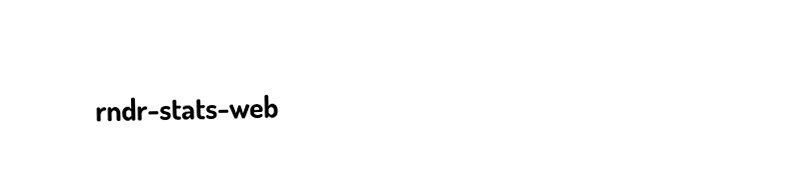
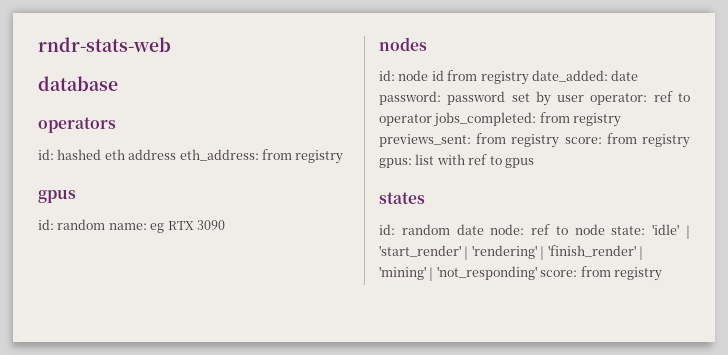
(279, 108) none -> [38,76,118,91] [38,117,116,133] [38,149,344,164] [38,189,76,203] [38,219,225,233] [379,37,427,51] [379,70,639,85] [379,91,690,106] [379,112,622,127] [379,133,690,148] [379,154,534,168] [379,192,425,204] [379,224,690,239] [379,245,643,260] [379,266,662,281] // database // operators // id: hashed eth address eth_address: from registry // gpus // id: random name: eg RTX 3090 // nodes // id: node id from registry date_added: date password: password set by user operator: ref to operator jobs_completed: from registry previews_sent: from registry score: from registry gpus: list with ref to gpus // states // id: random date node: ref to node state: 'idle' | 'start_render' | 'rendering' | 'finish_render' | 'mining' | 'not_responding' score: from registry

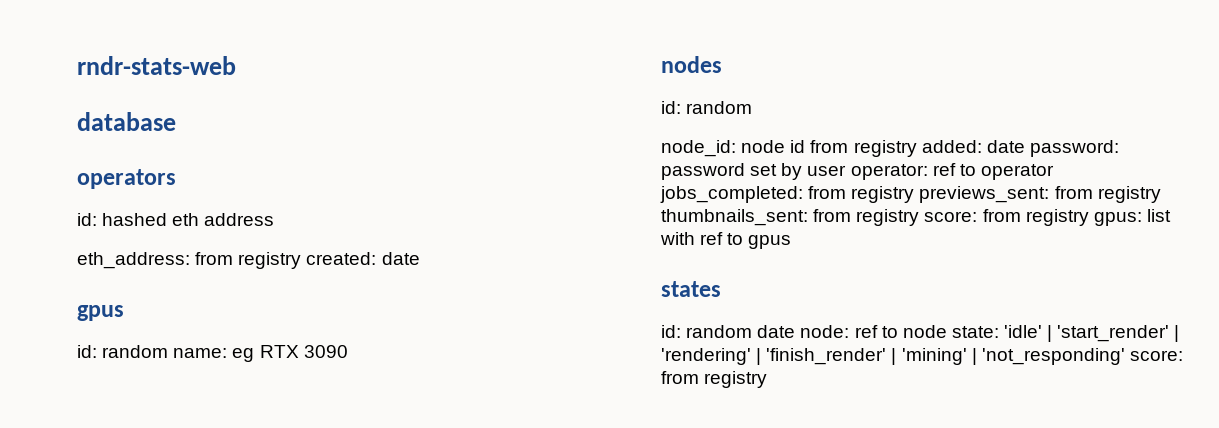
(177, 154) none -> (275, 219) //
(344, 157) none -> [306,252,420,265] created: date
(395, 75) none -> [686,101,753,114] [661,140,736,157] random // node_id:
[531,70,608,82] date_added: -> [921,140,982,153] added:
(560, 141) none -> [661,209,920,226] thumbnails_sent: from registry

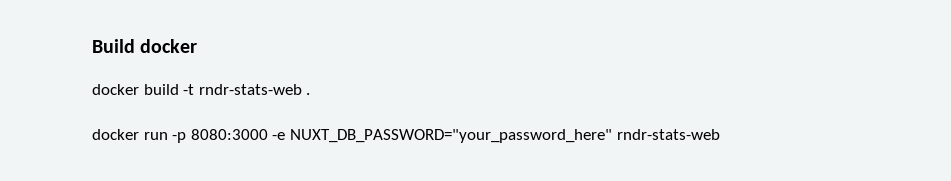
[77,56,236,75] [77,112,176,131] [77,169,176,189] [77,213,275,226] [77,252,420,269] [77,305,124,321] [77,345,348,362] [661,56,722,73] [661,101,753,114] [661,140,1119,157] [661,163,1054,180] [660,186,1161,203] [661,209,1171,226] [660,232,792,249] [661,281,721,297] [661,325,1180,342] [661,348,1183,365] [661,371,768,388] rndr-stats-web // database // operators // id: hashed eth address // eth_address: from registry created: date // gpus // id: random name: eg RTX 3090 // nodes // id: random // node_id: node id from registry added: date password: password set by user operator: ref to operator jobs_completed: from registry previews_sent: from registry thumbnails_sent: from registry score: from registry gpus: list with ref to gpus // states // id: random date node: ref to node state: 'idle' | 'start_render' | 'rendering' | 'finish_render' | 'mining' | 'not_responding' score: from registry -> [92,39,198,53] [92,84,311,95] [92,129,720,143] Build docker // docker build -t rndr-stats-web . // docker run -p 8080:3000 -e NUXT_DB_PASSWORD="your_password_here" rndr-stats-web

